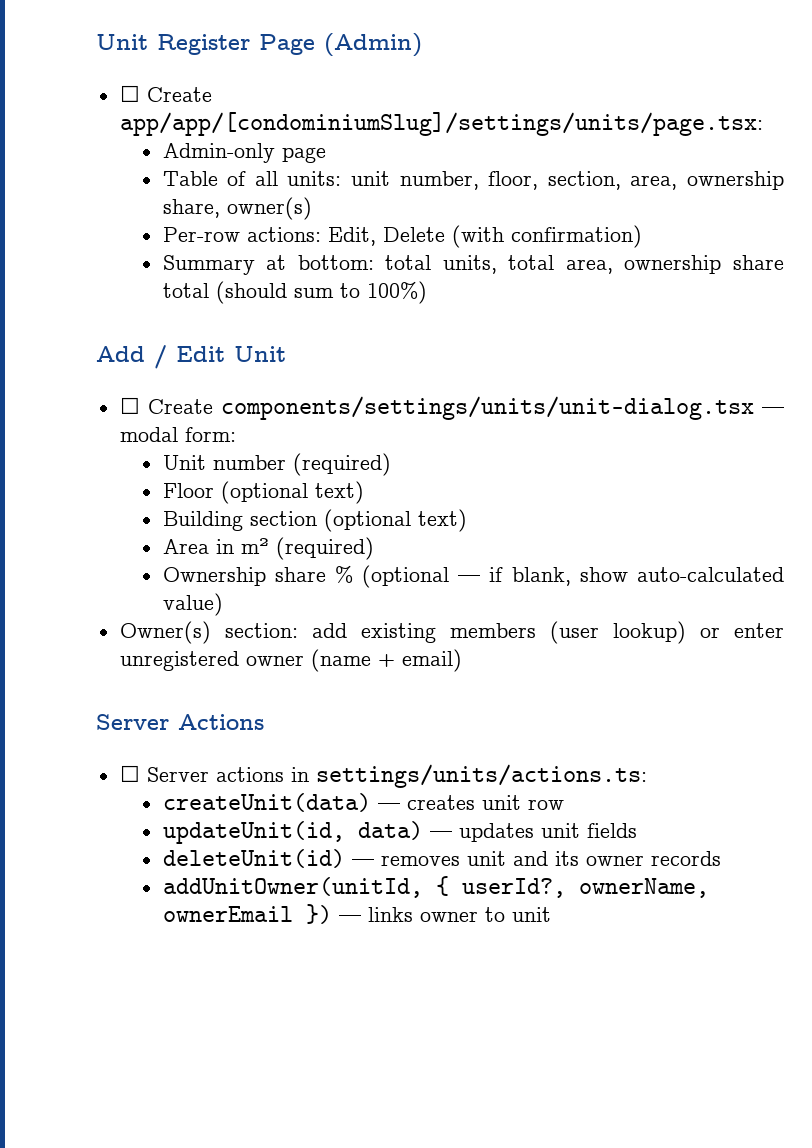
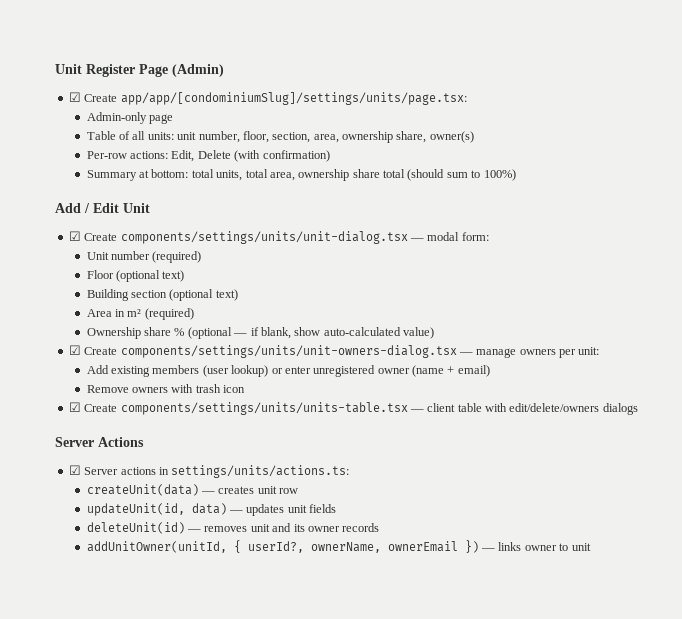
[119,85,140,102] ☐ -> [68,92,81,102] ☑
[119,397,140,414] ☐ -> [68,231,81,241] ☑
[119,621,347,644] Owner(s) section: add -> [68,345,600,358] [86,365,109,374] ☑ Create components/settings/units/unit-owners-dialog.tsx — manage owners per unit: // Add
(462, 660) none -> [86,384,246,393] [68,402,638,415] // Remove owners with trash icon // ☑ Create components/settings/units/units-table.tsx — client table with edit/delete/owners dialogs
[119,765,140,782] ☐ -> [68,465,81,475] ☑

